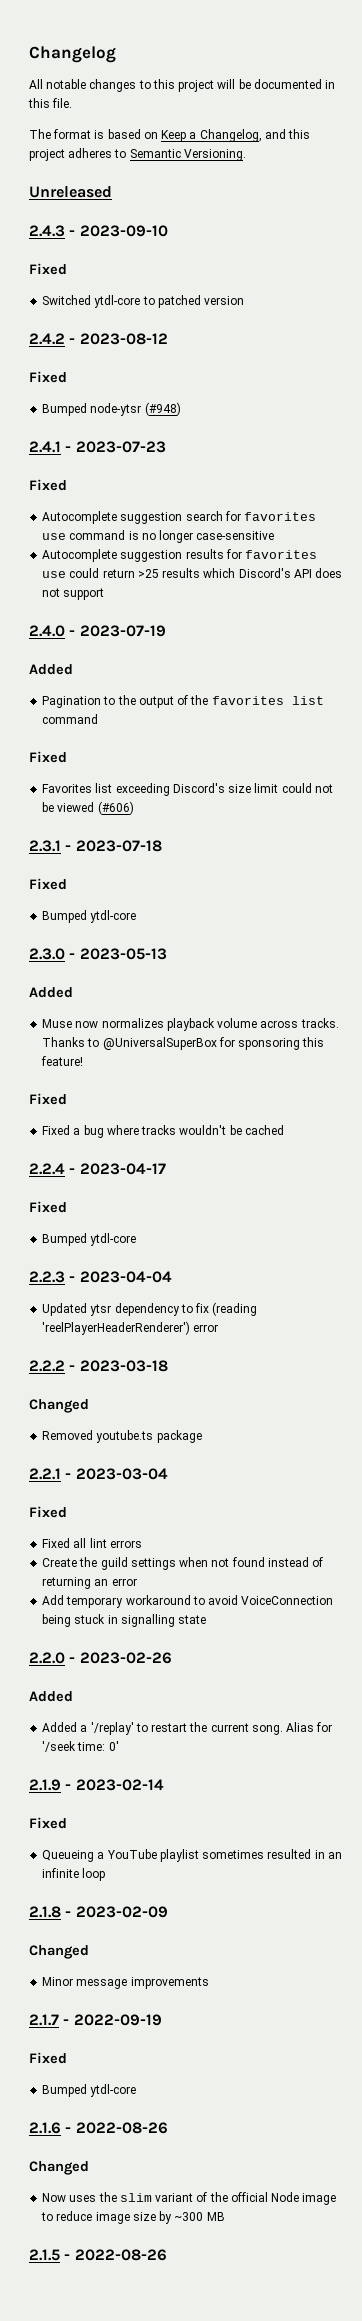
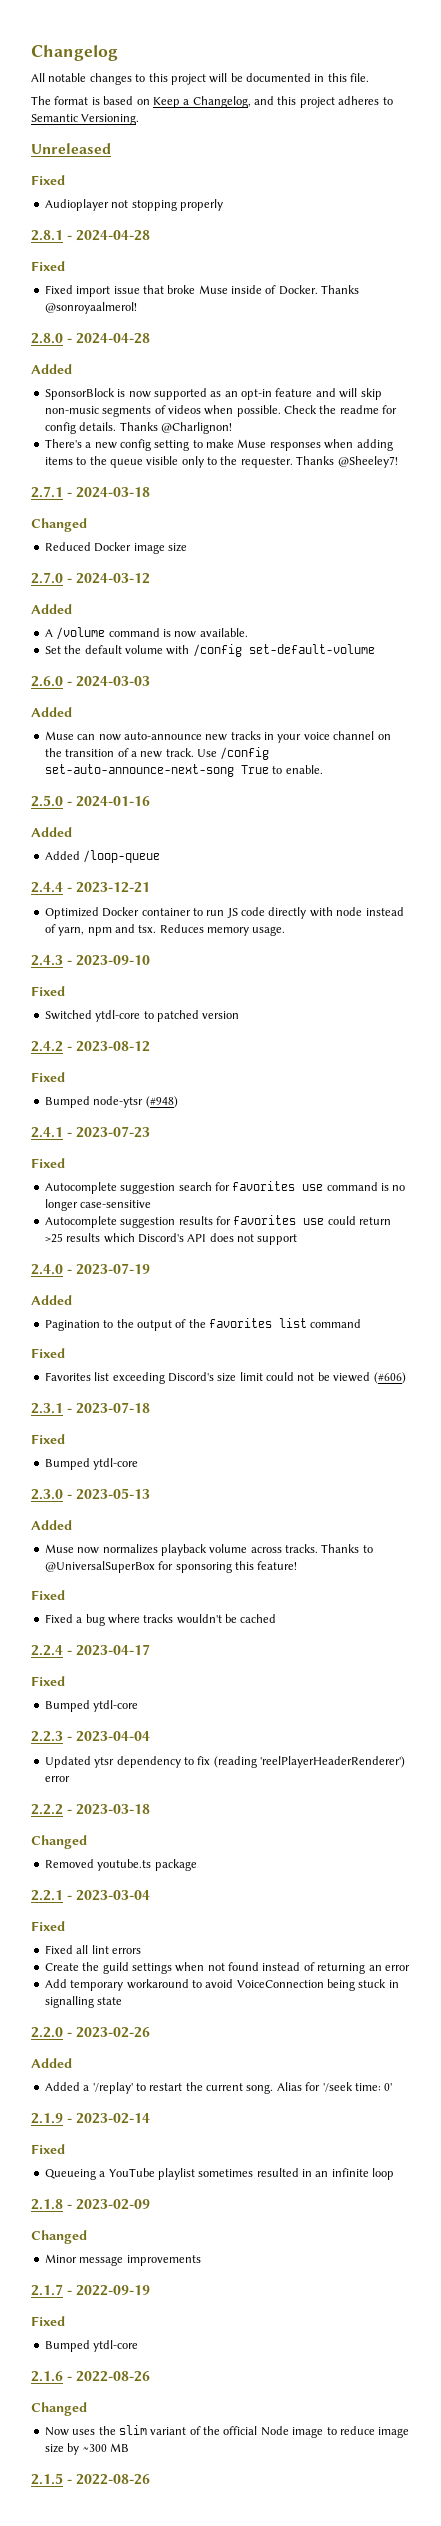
(112, 192) none -> [31,175,65,185] [44,199,223,211] [31,230,151,241] [31,261,65,271] [44,285,360,297] [44,302,137,314] [31,333,151,344] [31,364,72,374] [44,388,382,400] [44,405,398,417] [44,422,232,434] [44,439,393,451] [44,456,398,468] [31,486,151,498] [31,518,87,532] [44,542,187,554] [31,572,151,584] [31,604,72,614] [44,627,248,640] [44,644,375,657] [31,676,151,687] [31,707,72,717] [44,731,391,743] [44,747,270,760] [44,764,323,777] [31,795,151,807] [31,827,72,837] [44,850,161,863] [31,882,151,893] [44,907,404,919] [44,924,286,936] // Fixed // Audioplayer not stopping properly // 2.8.1 - 2024-04-28 // Fixed // Fixed import issue that broke Muse inside of Docker. Thanks @sonroyaalmerol! // 2.8.0 - 2024-04-28 // Added // SponsorBlock is now supported as an opt-in feature and will skip non-music segments of videos when possible. Check the readme for config details. Thanks @Charlignon! // There's a new config setting to make Muse responses when adding items to the queue visible only to the requester. Thanks @Sheeley7! // 2.7.1 - 2024-03-18 // Changed // Reduced Docker image size // 2.7.0 - 2024-03-12 // Added // A /volume command is now available. // Set the default volume with /config set-default-volume // 2.6.0 - 2024-03-03 // Added // Muse can now auto-announce new tracks in your voice channel on the transition of a new track. Use /config set-auto-announce-next-song True to enable. // 2.5.0 - 2024-01-16 // Added // Added /loop-queue // 2.4.4 - 2023-12-21 // Optimized Docker container to run JS code directly with node instead of yarn, npm and tsx. Reduces memory usage.

